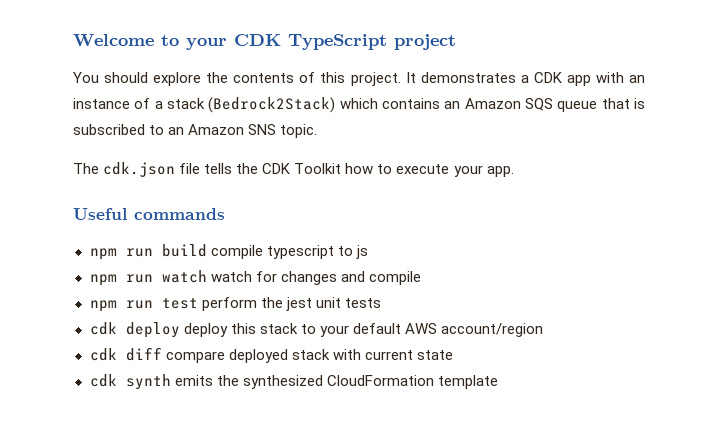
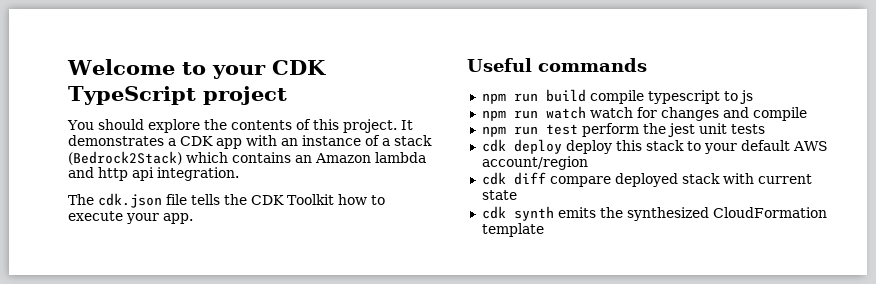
[525,98,645,112] [73,124,318,138] SQS queue that is subscribed to an Amazon SNS topic. -> [375,152,426,163] [68,167,239,181] lambda and http api integration.

